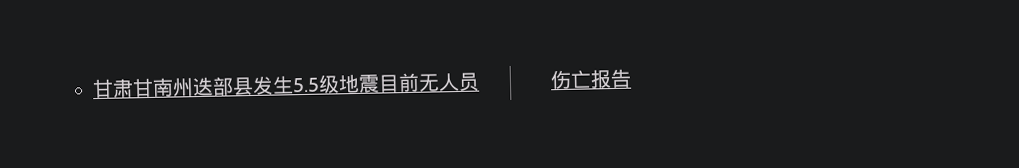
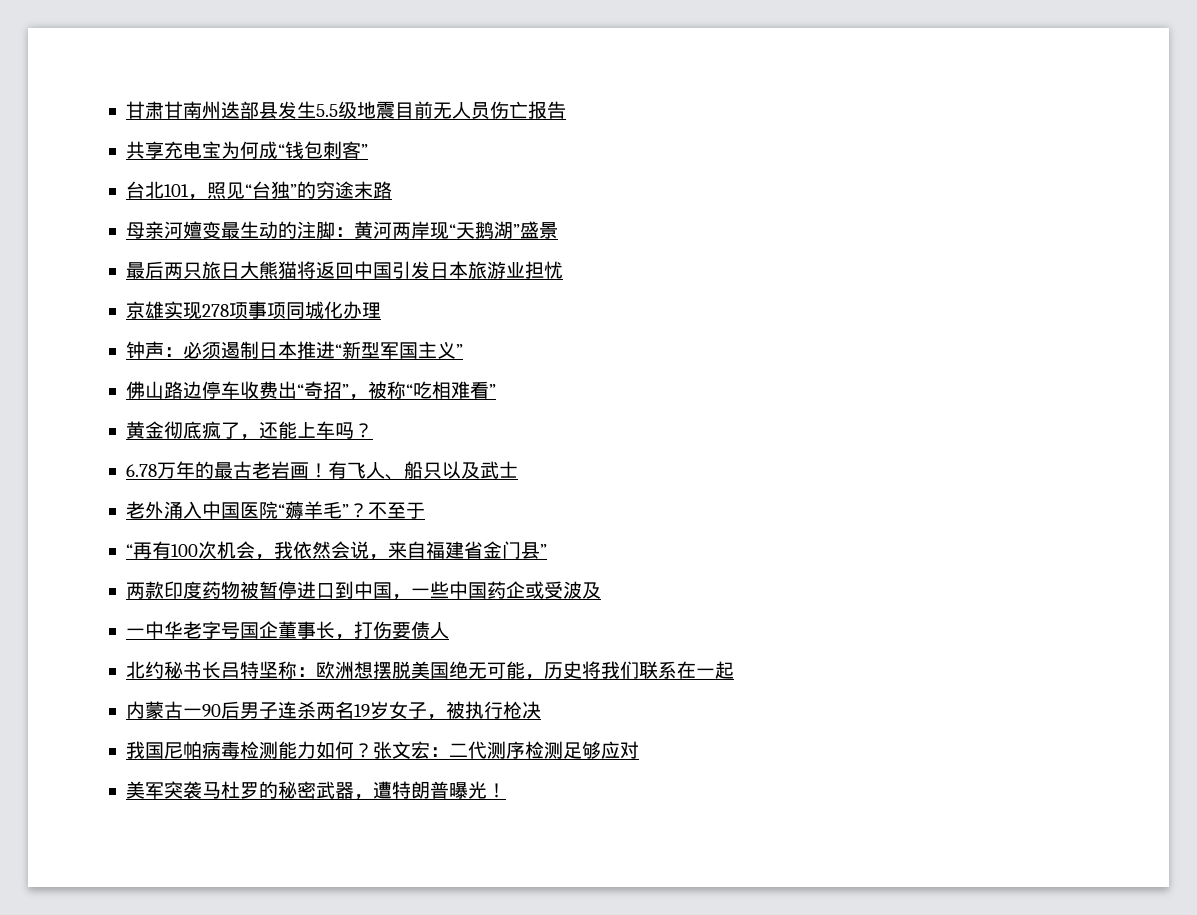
(632, 78) none -> [125,141,368,159] [125,181,392,200] [125,221,558,239] [125,261,563,279] [125,301,381,319] [125,341,463,359] [125,381,496,400] [125,421,373,440] [125,461,518,480] [125,501,425,519] [125,541,547,560] [125,581,601,600] [125,621,449,640] [125,661,734,680] [125,701,541,720] [125,741,639,759] [125,781,506,800] // 共享充电宝为何成“钱包刺客” // 台北101，照见“台独”的穷途末路 // 母亲河嬗变最生动的注脚：黄河两岸现“天鹅湖”盛景 // 最后两只旅日大熊猫将返回中国引发日本旅游业担忧 // 京雄实现278项事项同城化办理 // 钟声：必须遏制日本推进“新型军国主义” // 佛山路边停车收费出“奇招”，被称“吃相难看” // 黄金彻底疯了，还能上车吗？ // 6.78万年的最古老岩画！有飞人、船只以及武士 // 老外涌入中国医院“薅羊毛”？不至于 // “再有100次机会，我依然会说，来自福建省金门县” // 两款印度药物被暂停进口到中国，一些中国药企或受波及 // 一中华老字号国企董事长，打伤要债人 // 北约秘书长吕特坚称：欧洲想摆脱美国绝无可能，历史将我们联系在一起 // 内蒙古一90后男子连杀两名19岁女子，被执行枪决 // 我国尼帕病毒检测能力如何？张文宏：二代测序检测足够应对 // 美军突袭马杜罗的秘密武器，遭特朗普曝光！

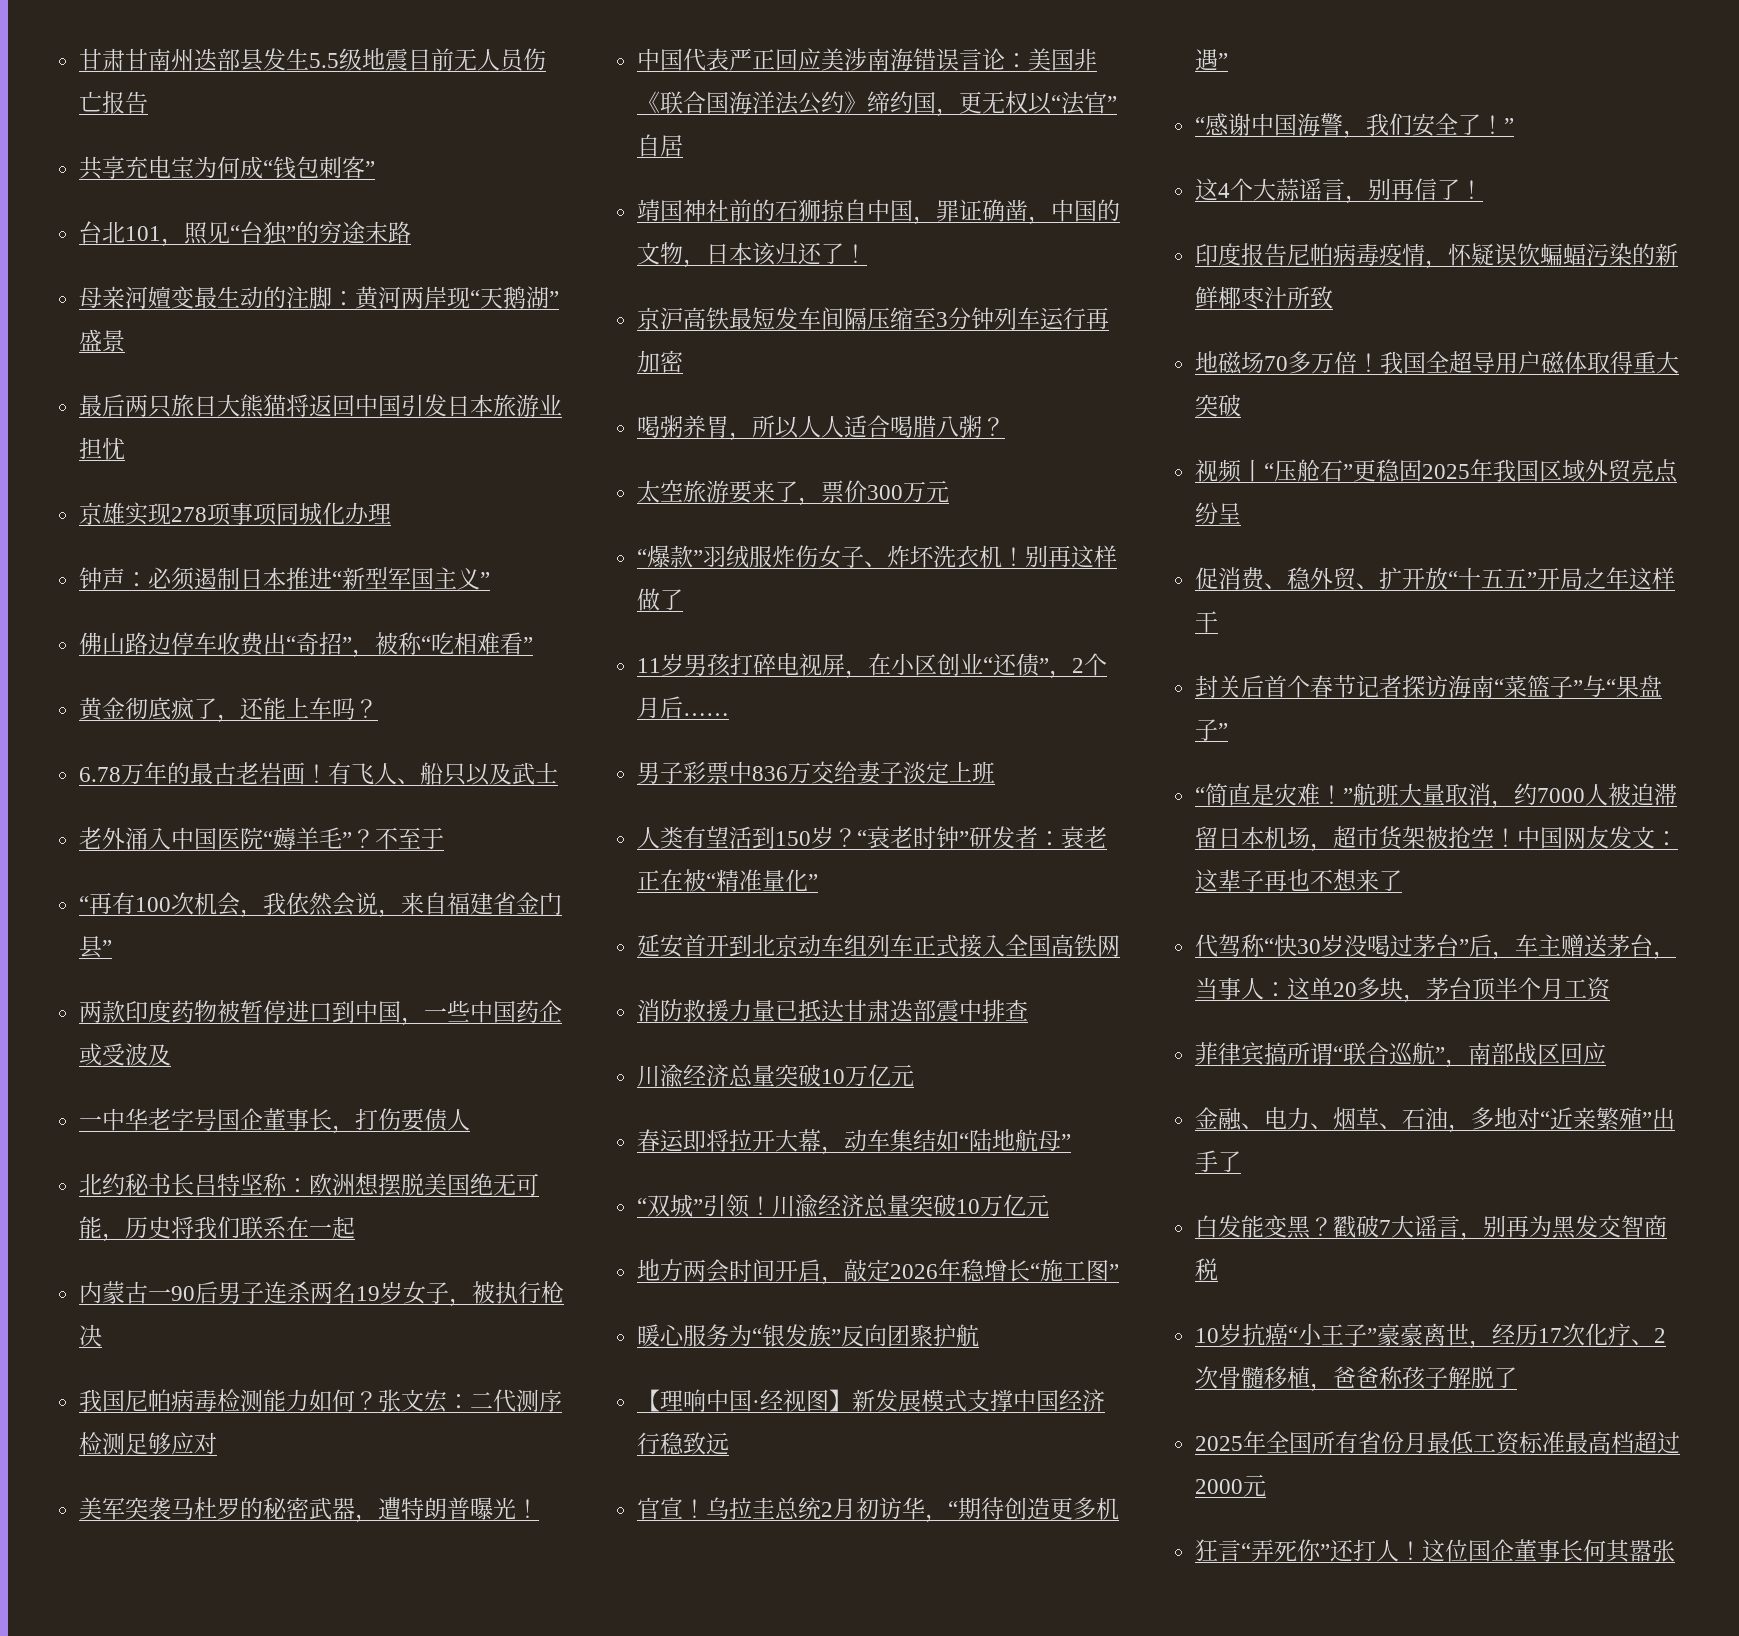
(506, 790) none -> [637,48,1098,71] [637,91,1118,117] [637,134,684,157] [637,199,1121,225] [637,242,868,268] [637,307,1110,330] [637,350,684,373] [637,415,1006,441] [637,480,950,506] [637,545,1118,569] [637,588,684,611] [637,653,1108,679] [637,696,730,719] [637,761,996,785] [637,826,1108,849] [637,869,819,892] [637,934,1121,958] [637,999,1029,1022] [637,1064,915,1088] [637,1129,1072,1155] [637,1194,1050,1218] [637,1259,1120,1285] [637,1324,980,1347] [637,1389,1106,1412] [637,1432,730,1455] [637,1497,1120,1523] [1195,48,1229,71] [1195,113,1515,139] [1195,178,1484,204] [1195,243,1679,269] [1195,286,1334,309] [1195,351,1680,375] [1195,394,1242,417] [1195,459,1679,483] [1195,502,1242,525] [1195,567,1676,591] [1195,611,1219,633] [1195,675,1663,698] [1195,719,1229,741] [1195,783,1678,809] [1195,826,1679,852] [1195,869,1403,892] [1195,934,1677,960] [1195,977,1612,1003] [1195,1042,1607,1068] [1195,1107,1676,1133] [1195,1150,1242,1172] [1195,1215,1668,1241] [1195,1258,1219,1281] [1195,1323,1667,1349] [1195,1366,1518,1392] [1195,1431,1681,1455] [1195,1474,1267,1497] [1195,1539,1676,1563] // 中国代表严正回应美涉南海错误言论：美国非《联合国海洋法公约》缔约国，更无权以“法官”自居 // 靖国神社前的石狮掠自中国，罪证确凿，中国的文物，日本该归还了！ // 京沪高铁最短发车间隔压缩至3分钟列车运行再加密 // 喝粥养胃，所以人人适合喝腊八粥？ // 太空旅游要来了，票价300万元 // “爆款”羽绒服炸伤女子、炸坏洗衣机！别再这样做了 // 11岁男孩打碎电视屏，在小区创业“还债”，2个月后…… // 男子彩票中836万交给妻子淡定上班 // 人类有望活到150岁？“衰老时钟”研发者：衰老正在被“精准量化” // 延安首开到北京动车组列车正式接入全国高铁网 // 消防救援力量已抵达甘肃迭部震中排查 // 川渝经济总量突破10万亿元 // 春运即将拉开大幕，动车集结如“陆地航母” // “双城”引领！川渝经济总量突破10万亿元 // 地方两会时间开启，敲定2026年稳增长“施工图” // 暖心服务为“银发族”反向团聚护航 // 【理响中国·经视图】新发展模式支撑中国经济行稳致远 // 官宣！乌拉圭总统2月初访华，“期待创造更多机遇” // “感谢中国海警，我们安全了！” // 这4个大蒜谣言，别再信了！ // 印度报告尼帕病毒疫情，怀疑误饮蝙蝠污染的新鲜椰枣汁所致 // 地磁场70多万倍！我国全超导用户磁体取得重大突破 // 视频丨“压舱石”更稳固2025年我国区域外贸亮点纷呈 // 促消费、稳外贸、扩开放“十五五”开局之年这样干 // 封关后首个春节记者探访海南“菜篮子”与“果盘子” // “简直是灾难！”航班大量取消，约7000人被迫滞留日本机场，超市货架被抢空！中国网友发文：这辈子再也不想来了 // 代驾称“快30岁没喝过茅台”后，车主赠送茅台，当事人：这单20多块，茅台顶半个月工资 // 菲律宾搞所谓“联合巡航”，南部战区回应 // 金融、电力、烟草、石油，多地对“近亲繁殖”出手了 // 白发能变黑？戳破7大谣言，别再为黑发交智商税 // 10岁抗癌“小王子”豪豪离世，经历17次化疗、2次骨髓移植，爸爸称孩子解脱了 // 2025年全国所有省份月最低工资标准最高档超过2000元 // 狂言“弄死你”还打人！这位国企董事长何其嚣张

